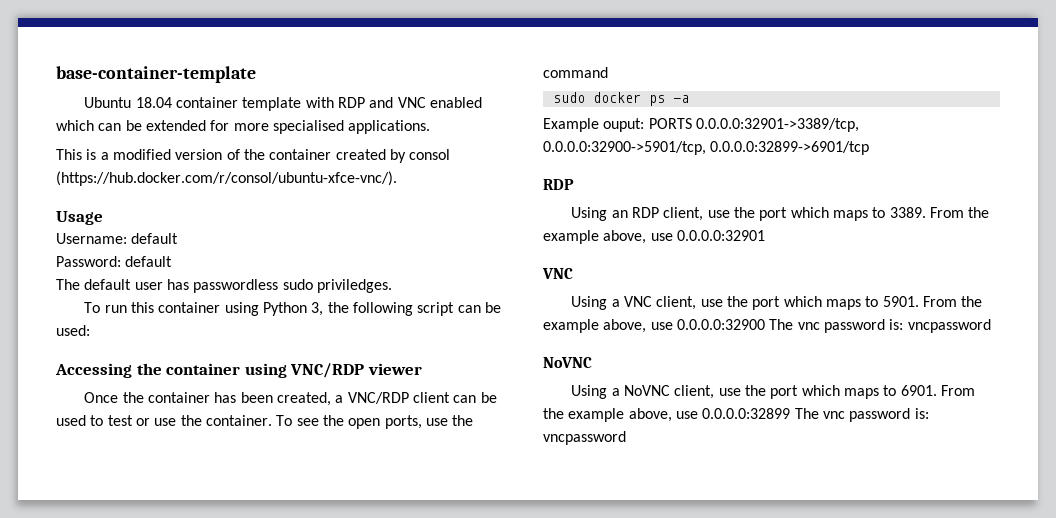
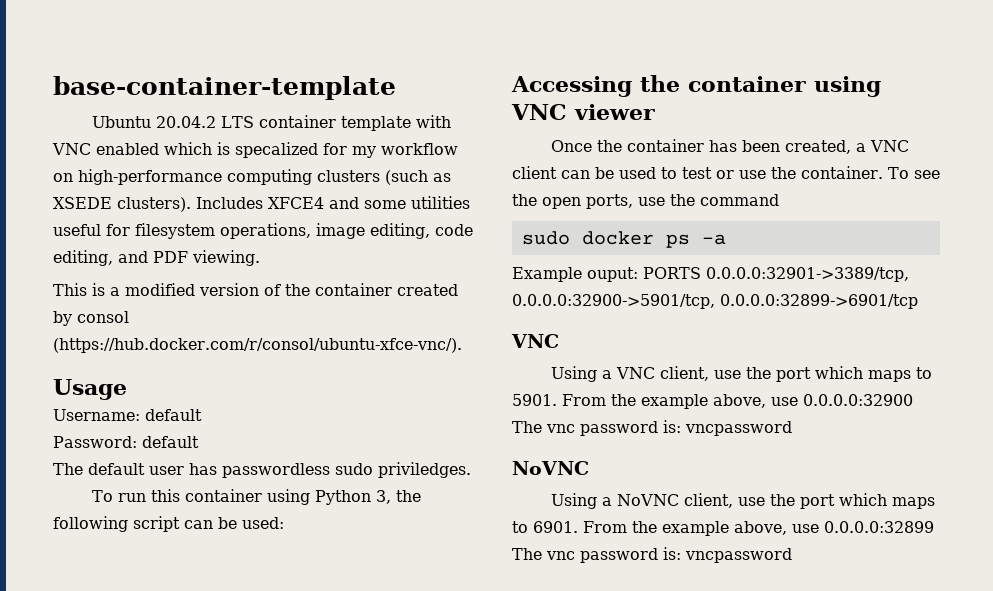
[135,97,172,108] 18.04 -> [155,116,254,128] 20.04.2 LTS
[337,97,394,108] RDP and -> (451, 121) none
[98,120,431,134] can be extended for more specialised applications. -> [217,142,458,158] [53,169,451,185] [53,196,470,212] [53,223,473,239] [53,250,260,266] is specalized for my workflow on high-performance computing clusters (such as XSEDE clusters). Includes XFCE4 and some utilities useful for filesystem operations, image editing, code editing, and PDF viewing.
[290,363,365,378] VNC/RDP -> [511,104,567,120] VNC
[347,392,409,404] VNC/RDP -> [869,140,909,152] VNC
[543,179,574,190] [571,207,990,221] [543,230,765,244] // RDP // Using an RDP client, use the port which maps to 3389. From the example above, use 0.0.0.0:32901 -> (918, 301) none

